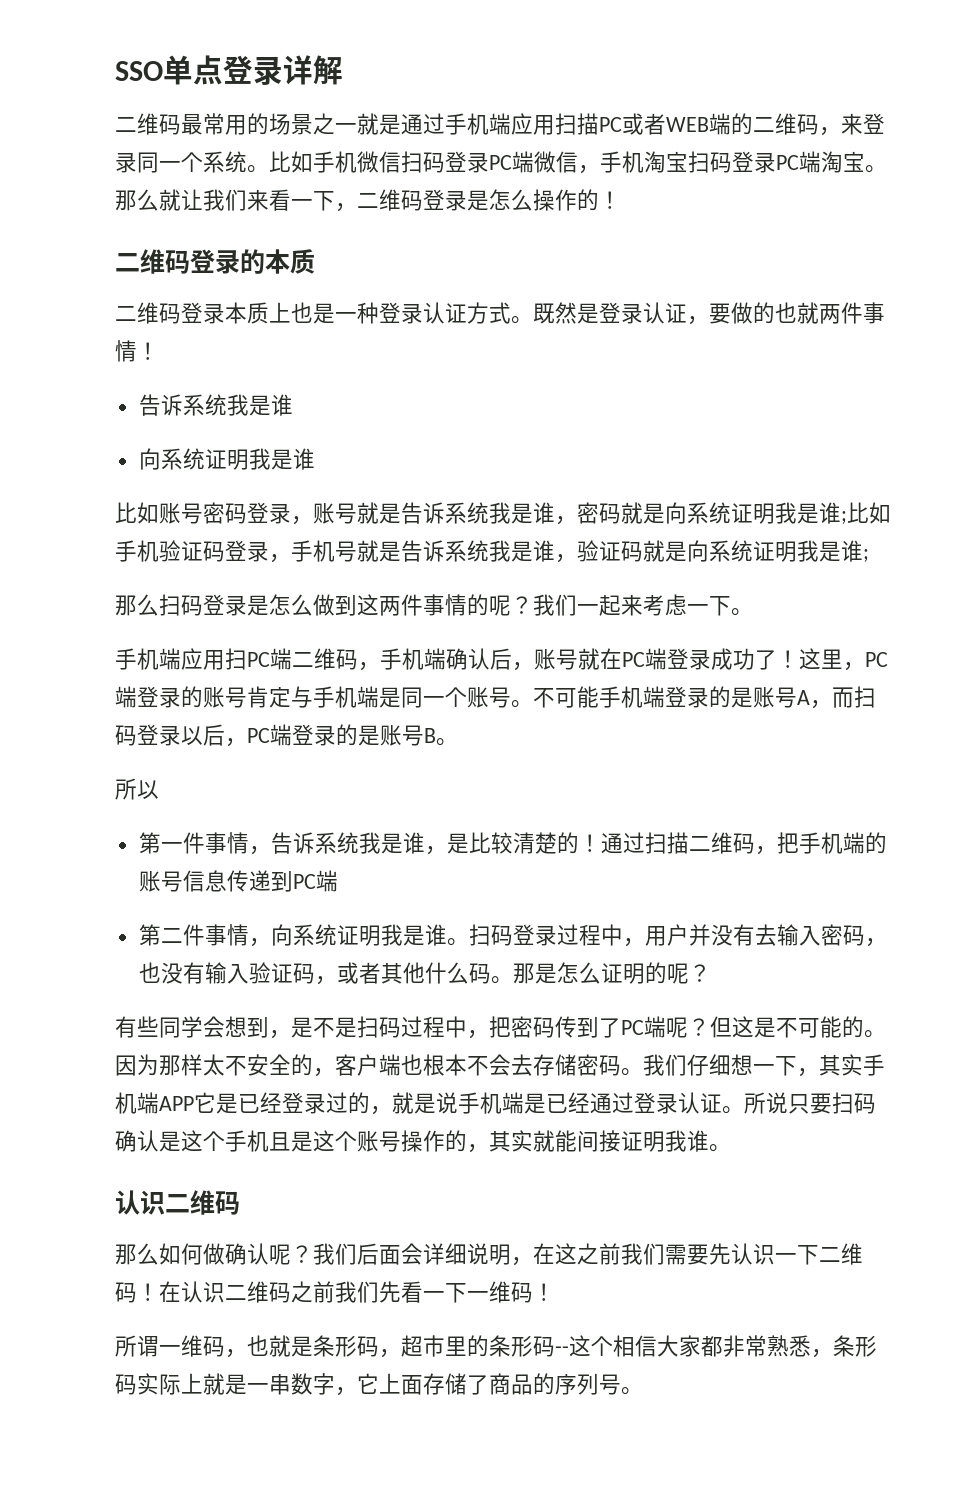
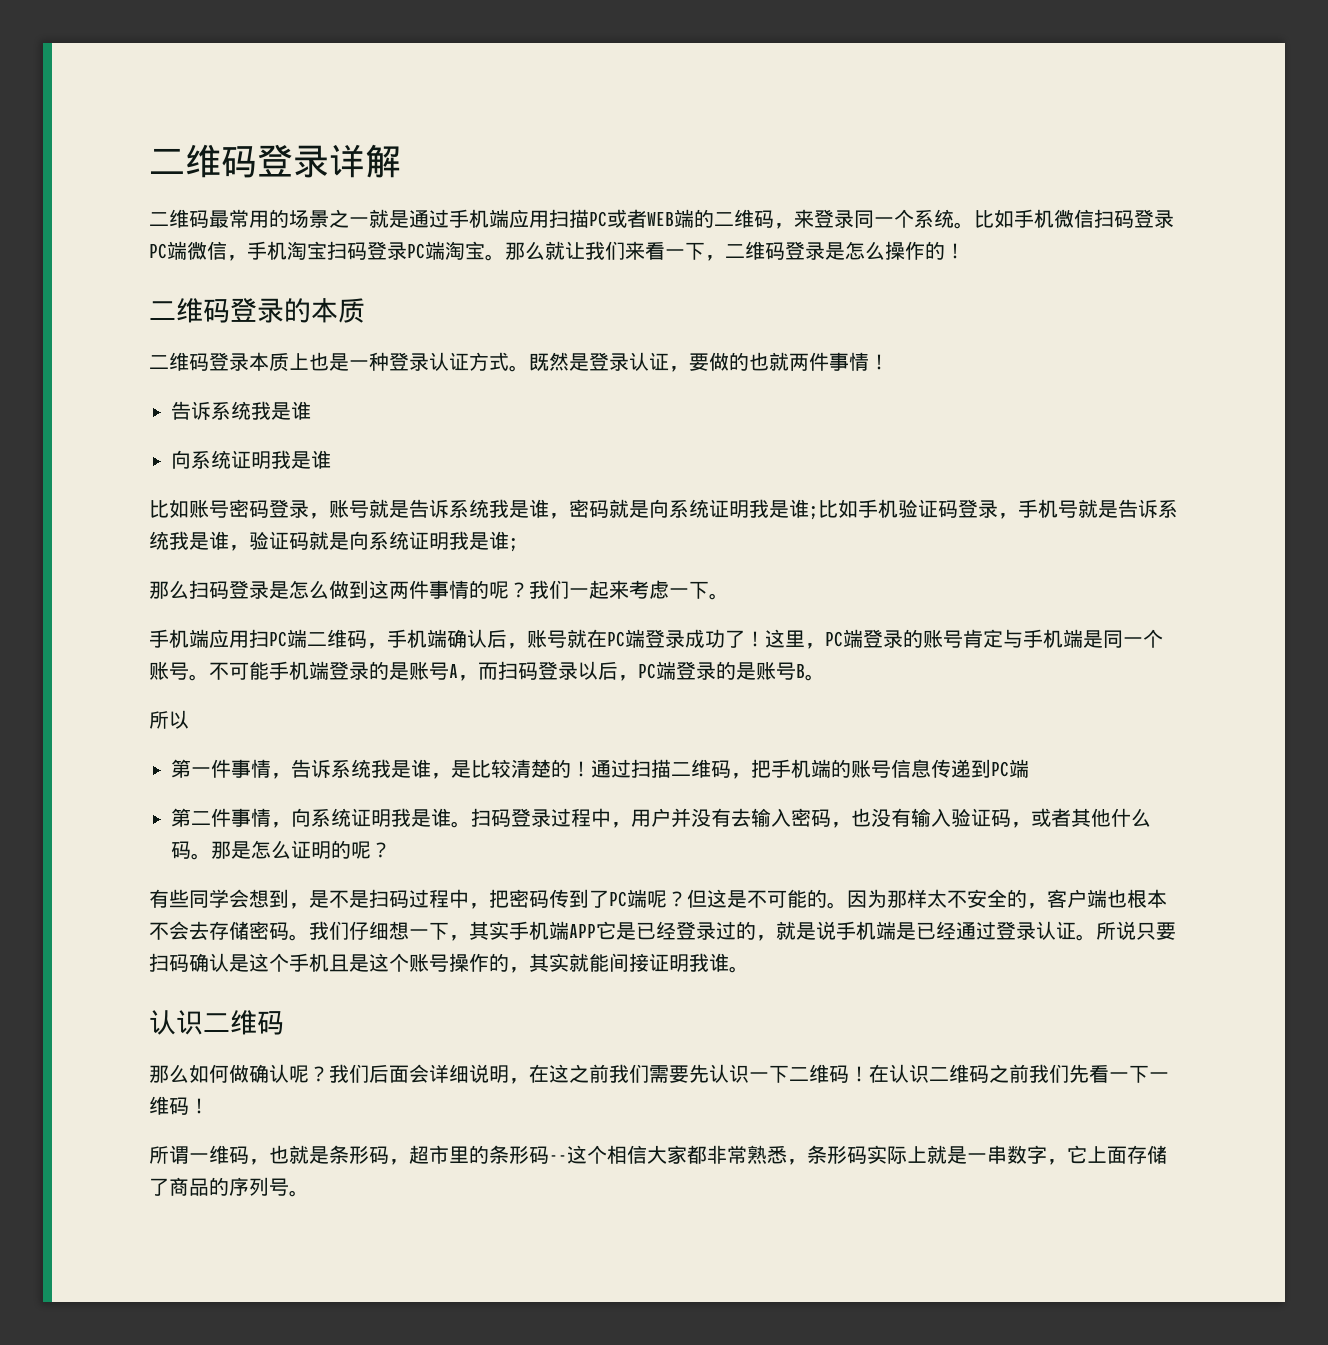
[115,55,223,85] SSO单点 -> [149,144,257,178] 二维码

